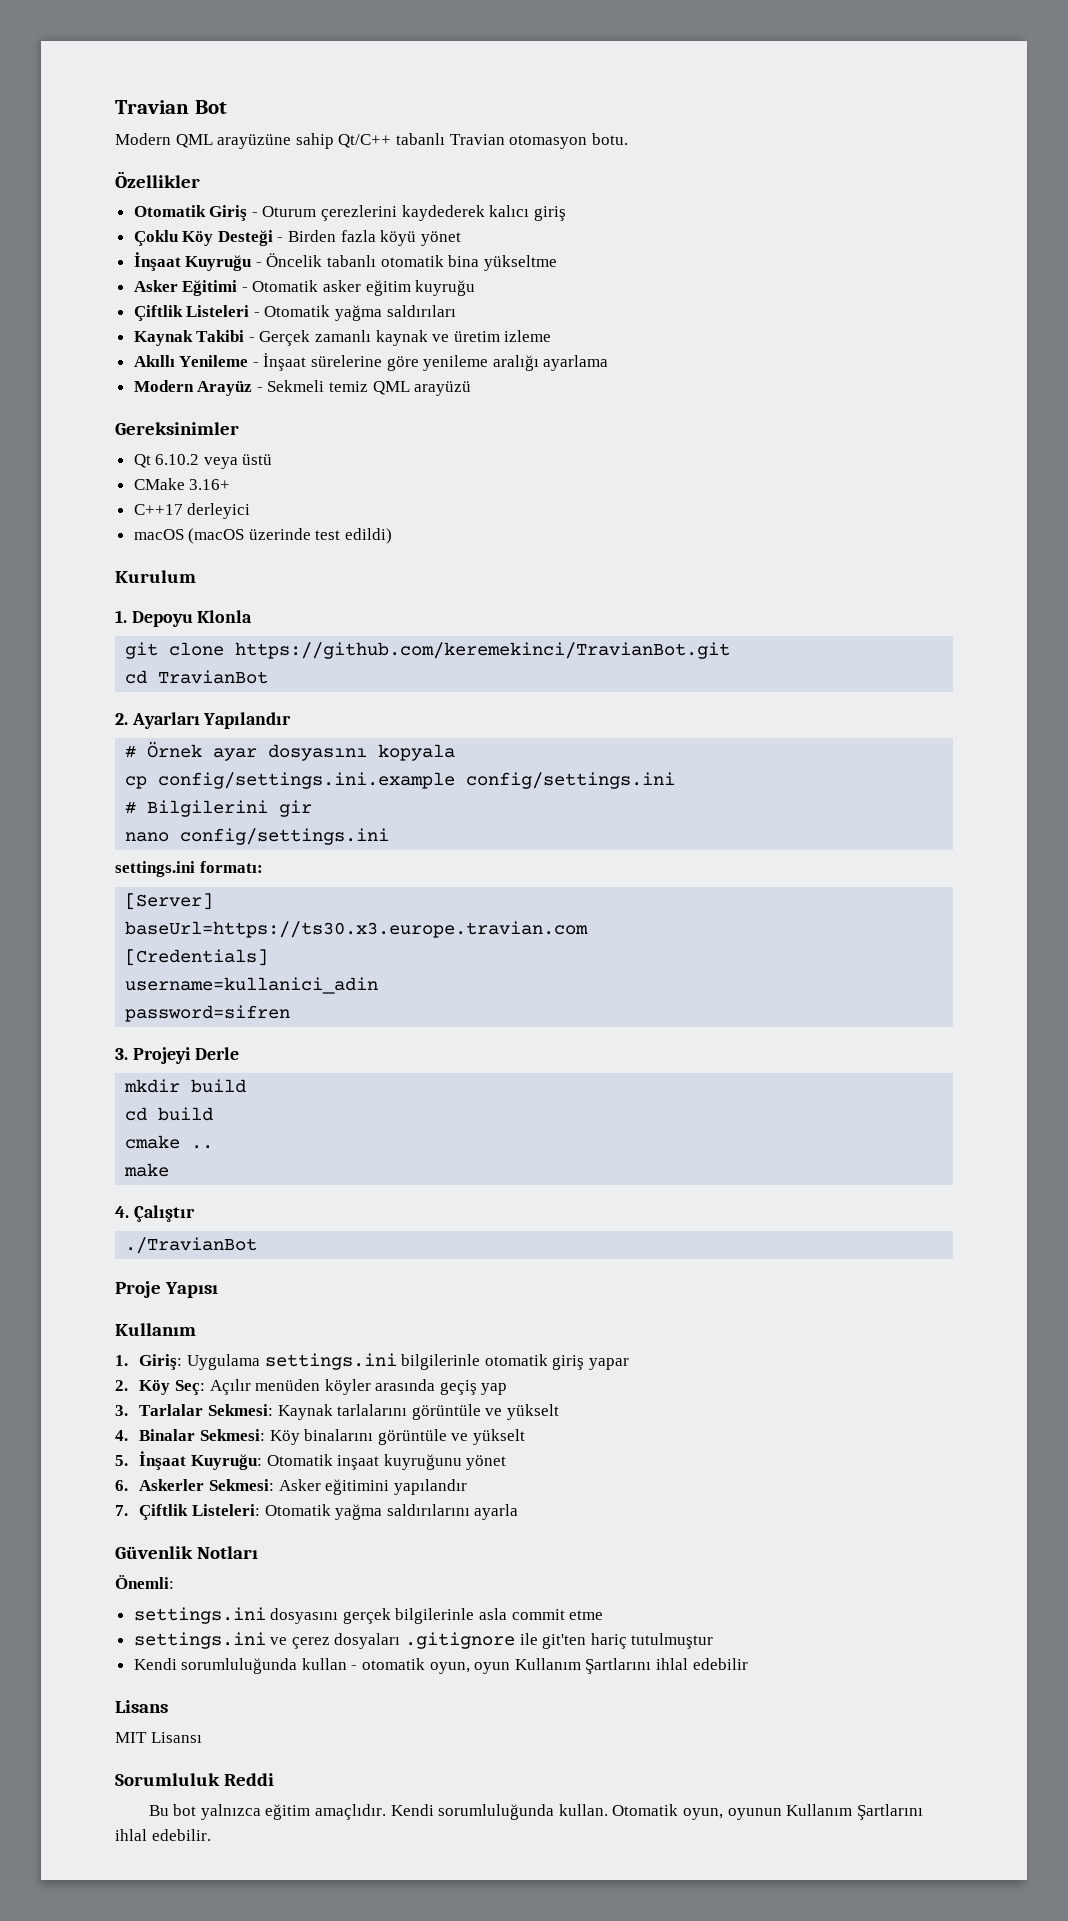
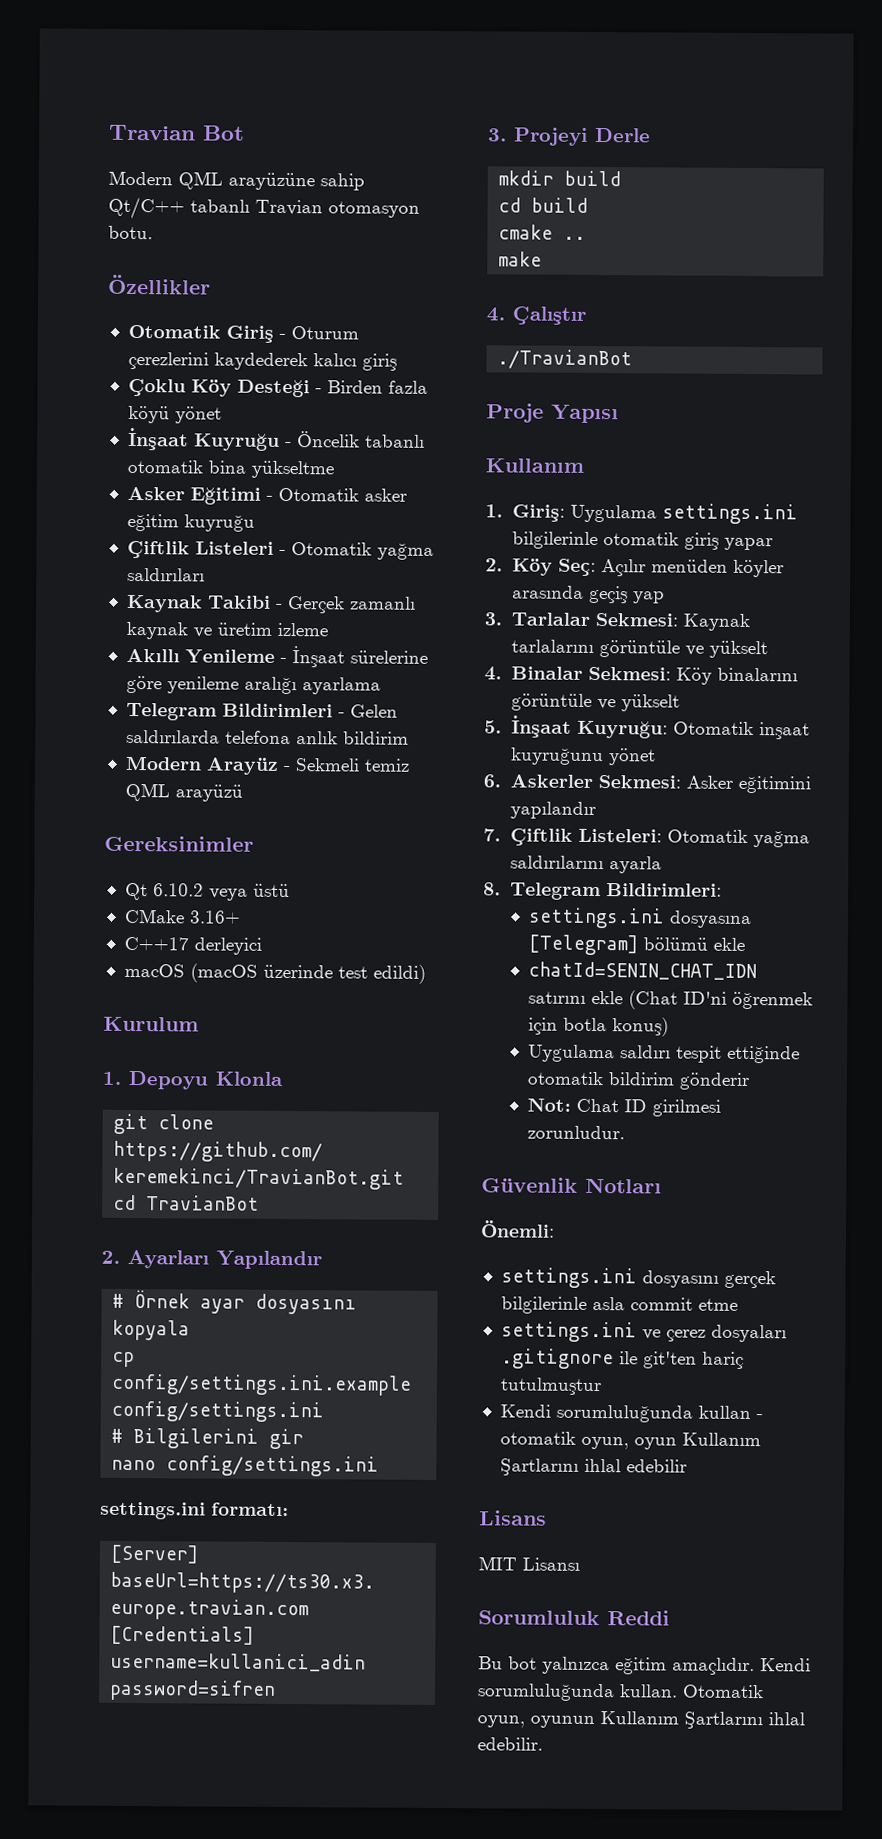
(609, 363) none -> [125,702,398,721] [125,729,409,745] // Telegram Bildirimleri - Gelen saldırılarda telefona anlık bildirim
(519, 1512) none -> [483,882,722,901] [528,907,753,929] [528,934,746,956] [528,961,758,981] [528,990,814,1010] [528,1017,670,1037] [528,1044,801,1064] [527,1071,751,1090] [527,1098,722,1117] [527,1125,626,1140] // 8. Telegram Bildirimleri: // settings.ini dosyasına [Telegram] bölümü ekle // chatId=SENIN_CHAT_IDN satırını ekle (Chat ID'ni öğrenmek için botla konuş) // Uygulama saldırı tespit ettiğinde otomatik bildirim gönderir // Not: Chat ID girilmesi zorunludur.

